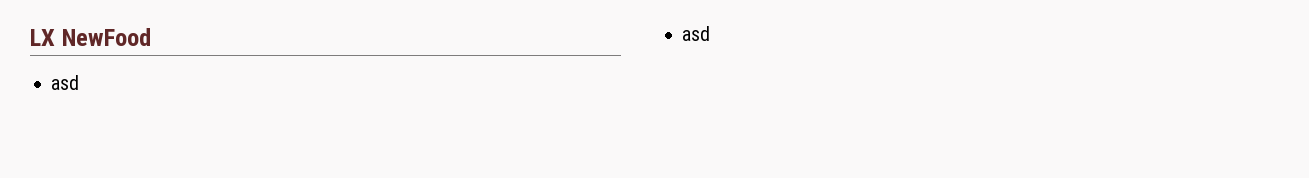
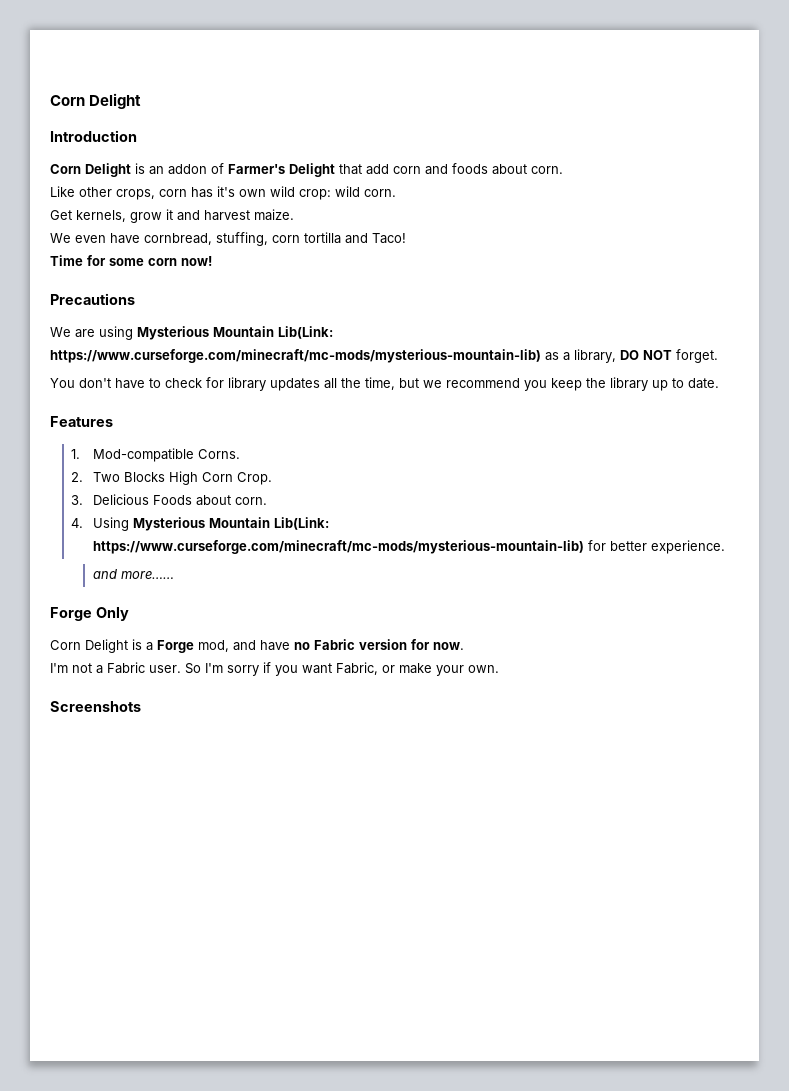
[30,28,151,46] [51,75,80,90] [682,26,711,41] LX NewFood // asd // asd -> [50,93,142,109] [50,130,137,142] [50,163,563,177] [50,186,396,200] [50,209,294,223] [50,232,406,246] [50,255,212,266] [50,293,135,305] [50,326,333,340] [50,349,718,363] [50,377,719,391] [50,416,113,427] [71,448,240,462] [71,471,272,485] [71,494,267,506] [71,517,329,531] [92,540,725,554] [92,569,174,579] [50,607,129,621] [50,639,464,653] [50,662,499,676] [50,701,141,712] Corn Delight // Introduction // Corn Delight is an addon of Farmer's Delight that add corn and foods about corn. // Like other crops, corn has it's own wild crop: wild corn. // Get kernels, grow it and harvest maize. // We even have cornbread, stuffing, corn tortilla and Taco! // Time for some corn now! // Precautions // We are using Mysterious Mountain Lib(Link: https://www.curseforge.com/minecraft/mc-mods/mysterious-mountain-lib) as a library, DO NOT forget. // You don't have to check for library updates all the time, but we recommend you keep the library up to date. // Features // 1. Mod-compatible Corns. // 2. Two Blocks High Corn Crop. // 3. Delicious Foods about corn. // 4. Using Mysterious Mountain Lib(Link: https://www.curseforge.com/minecraft/mc-mods/mysterious-mountain-lib) for better experience. // and more…… // Forge Only // Corn Delight is a Forge mod, and have no Fabric version for now. // I'm not a Fabric user. So I'm sorry if you want Fabric, or make your own. // Screenshots

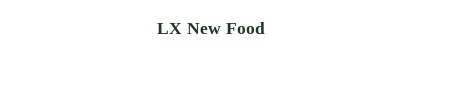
[50,93,142,109] [50,130,137,142] [50,163,563,177] [50,186,396,200] [50,209,294,223] [50,232,406,246] [50,255,212,266] [50,293,135,305] [50,326,333,340] [50,349,718,363] [50,377,719,391] [50,416,113,427] [71,448,240,462] [71,471,272,485] [71,494,267,506] [71,517,329,531] [92,540,725,554] [92,569,174,579] [50,607,129,621] [50,639,464,653] [50,662,499,676] [50,701,141,712] Corn Delight // Introduction // Corn Delight is an addon of Farmer's Delight that add corn and foods about corn. // Like other crops, corn has it's own wild crop: wild corn. // Get kernels, grow it and harvest maize. // We even have cornbread, stuffing, corn tortilla and Taco! // Time for some corn now! // Precautions // We are using Mysterious Mountain Lib(Link: https://www.curseforge.com/minecraft/mc-mods/mysterious-mountain-lib) as a library, DO NOT forget. // You don't have to check for library updates all the time, but we recommend you keep the library up to date. // Features // 1. Mod-compatible Corns. // 2. Two Blocks High Corn Crop. // 3. Delicious Foods about corn. // 4. Using Mysterious Mountain Lib(Link: https://www.curseforge.com/minecraft/mc-mods/mysterious-mountain-lib) for better experience. // and more…… // Forge Only // Corn Delight is a Forge mod, and have no Fabric version for now. // I'm not a Fabric user. So I'm sorry if you want Fabric, or make your own. // Screenshots -> [157,22,265,34] LX New Food

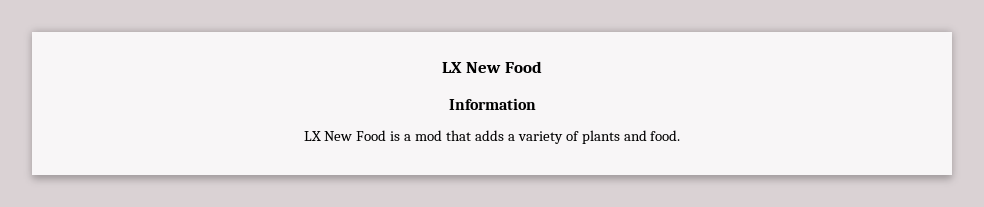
[157,22,265,34] LX New Food -> [442,61,542,73] [448,98,536,110] [303,130,681,144] LX New Food // Information // LX New Food is a mod that adds a variety of plants and food.

